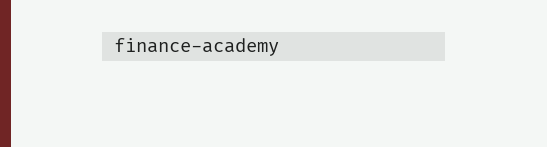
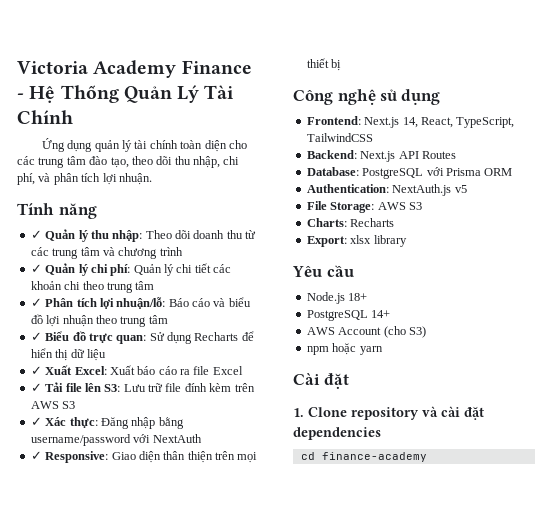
(114, 47) none -> [17,60,252,78] [17,85,235,103] [17,110,73,124] [41,138,247,152] [17,156,240,168] [17,173,152,185] [17,203,97,219] [30,229,257,242] [30,247,183,259] [30,263,232,276] [30,281,155,293] [30,297,251,309] [30,314,168,327] [30,331,254,344] [30,348,106,361] [30,365,243,375] [30,382,255,392] [30,401,76,409] [30,417,184,429] [30,434,202,446] [30,451,258,463] [306,58,342,71] [293,89,440,105] [306,116,515,128] [306,133,373,142] [306,150,456,162] [306,167,513,179] [306,184,467,196] [306,201,422,213] [306,218,395,227] [306,235,407,247] [292,265,354,277] [306,292,368,304] [306,310,391,321] [306,326,426,338] [306,343,383,355] [293,373,349,389] [293,406,484,420] [293,427,381,440] [300,452,315,460] Victoria Academy Finance - Hệ Thống Quản Lý Tài Chính // Ứng dụng quản lý tài chính toàn diện cho các trung tâm đào tạo, theo dõi thu nhập, chi phí, và phân tích lợi nhuận. // Tính năng // ✓ Quản lý thu nhập: Theo dõi doanh thu từ các trung tâm và chương trình // ✓ Quản lý chi phí: Quản lý chi tiết các khoản chi theo trung tâm // ✓ Phân tích lợi nhuận/lỗ: Báo cáo và biểu đồ lợi nhuận theo trung tâm // ✓ Biểu đồ trực quan: Sử dụng Recharts để hiển thị dữ liệu // ✓ Xuất Excel: Xuất báo cáo ra file Excel // ✓ Tải file lên S3: Lưu trữ file đính kèm trên AWS S3 // ✓ Xác thực: Đăng nhập bằng username/password với NextAuth // ✓ Responsive: Giao diện thân thiện trên mọi thiết bị // Công nghệ sử dụng // Frontend: Next.js 14, React, TypeScript, TailwindCSS // Backend: Next.js API Routes // Database: PostgreSQL với Prisma ORM // Authentication: NextAuth.js v5 // File Storage: AWS S3 // Charts: Recharts // Export: xlsx library // Yêu cầu // Node.js 18+ // PostgreSQL 14+ // AWS Account (cho S3) // npm hoặc yarn // Cài đặt // 1. Clone repository và cài đặt dependencies // cd

